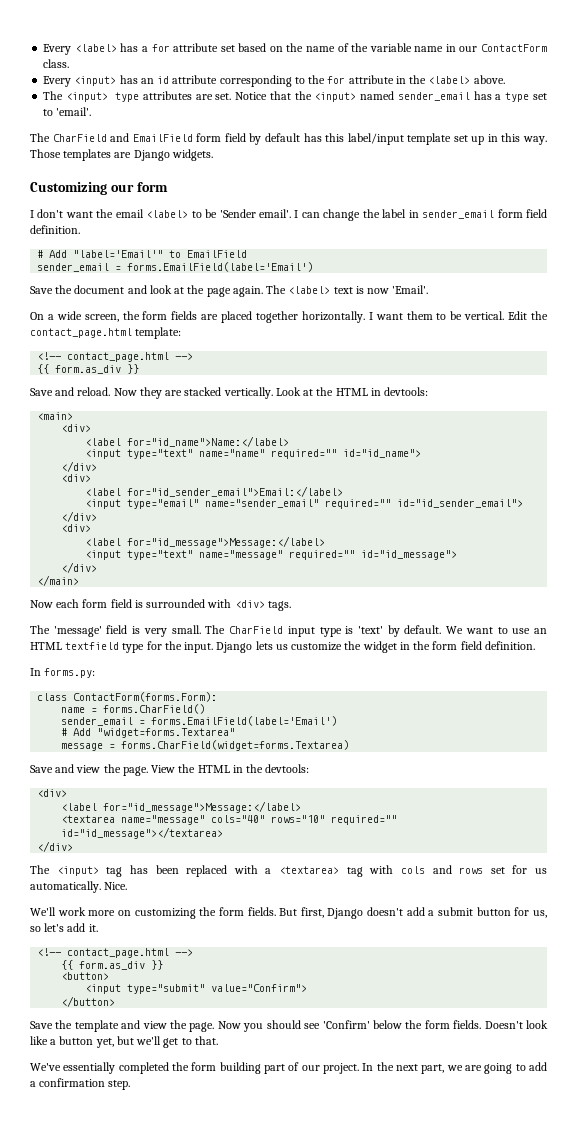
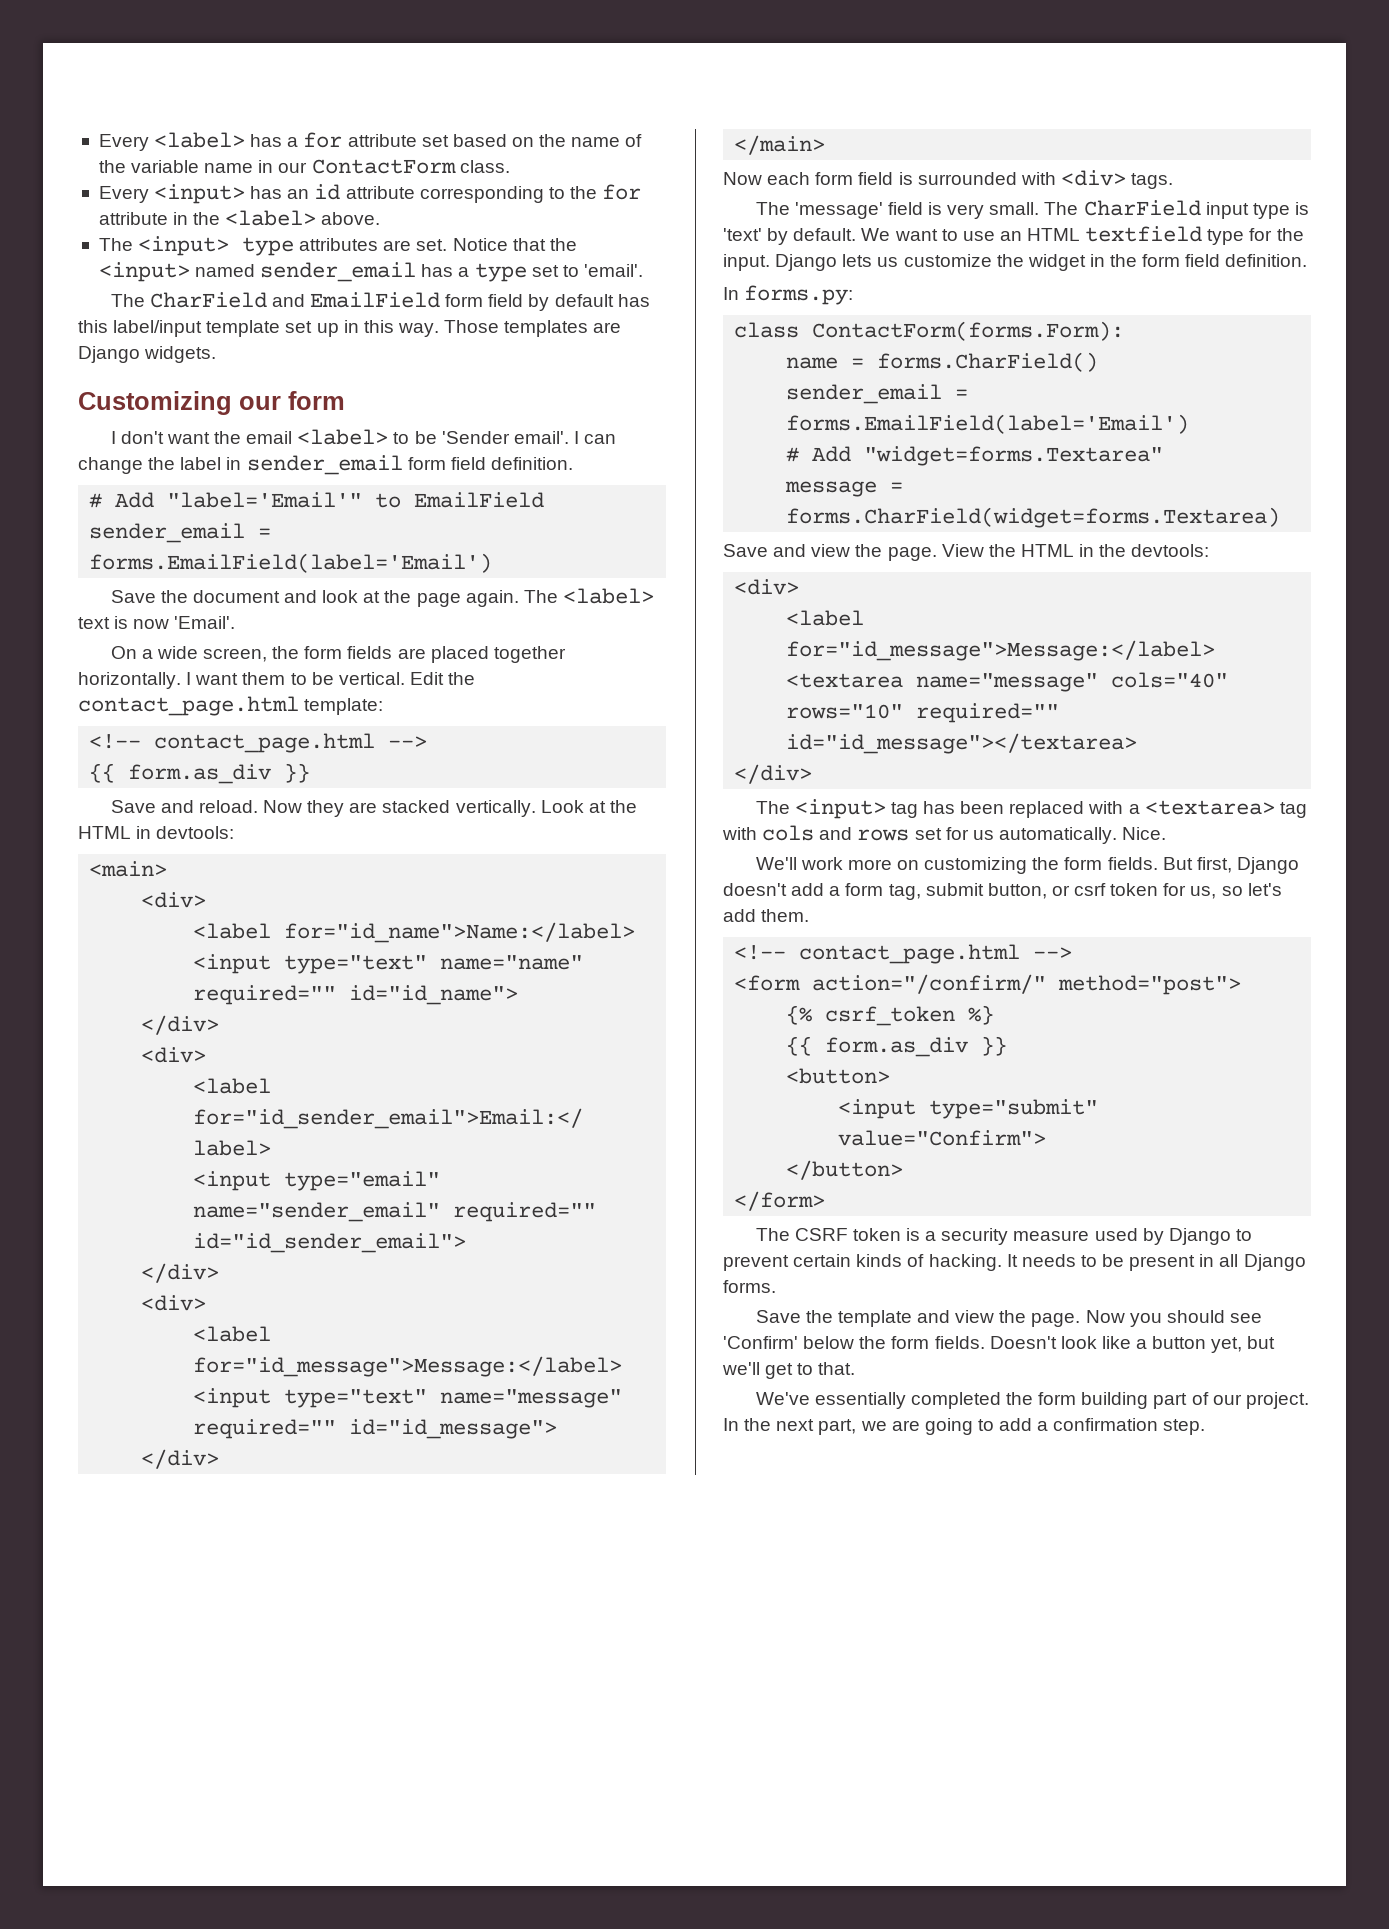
[438,907,511,916] submit button -> [845,883,1159,900] form tag, submit button, or csrf token
[88,924,98,932] [37,948,194,958] it. // <!-- contact_page.html --> -> [761,909,810,922] [734,944,1073,964] [734,974,1242,995] [786,1005,995,1026] them. // <!-- contact_page.html --> // <form action="/confirm/" method="post"> // {% csrf_token %}
(116, 1001) none -> [734,1191,826,1211] [755,1228,1252,1245] [723,1254,1306,1271] [723,1280,776,1293] // </form> // The CSRF token is a security measure used by Django to prevent certain kinds of hacking. It needs to be present in all Django forms.

